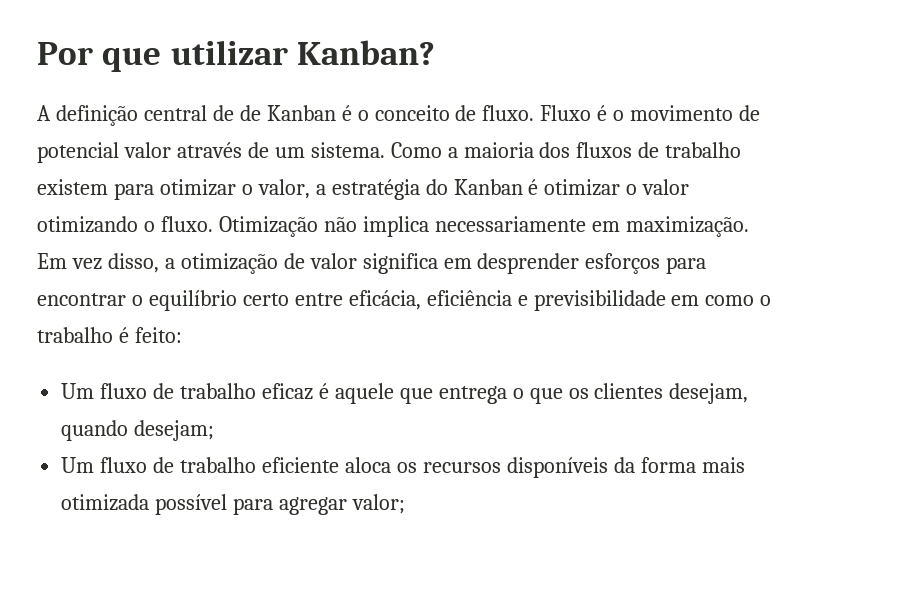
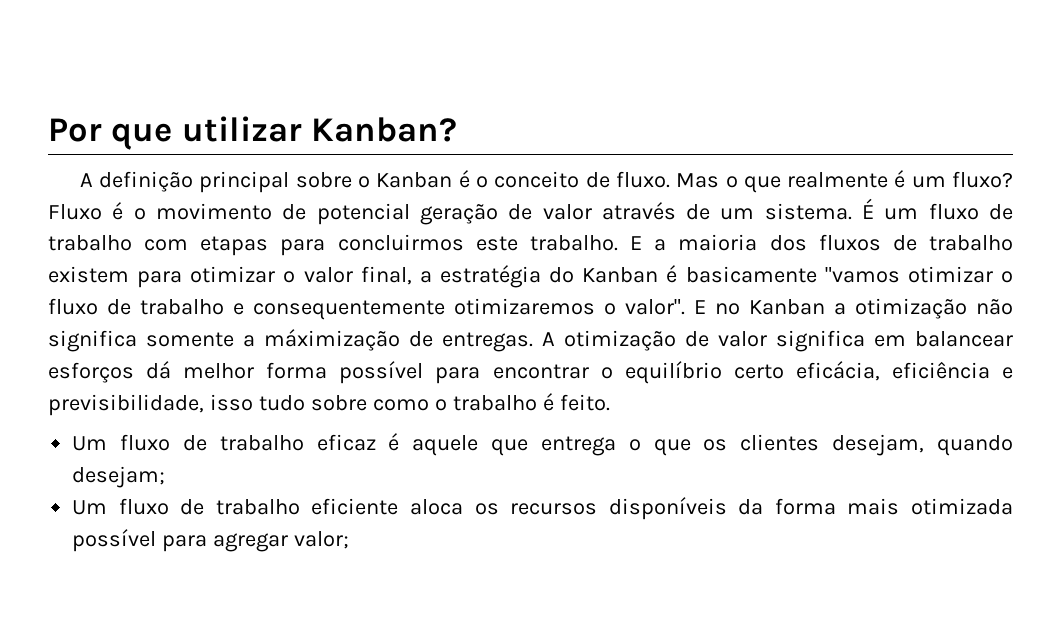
[143,105,261,121] central de de -> [199,171,371,193] principal sobre o
(535, 113) none -> [676,170,1013,193] Mas o que realmente é um fluxo?
(119, 152) none -> [419,204,533,225] geração de
[390,142,442,158] Como -> [862,198,1013,220] [48,234,643,256] É um fluxo de trabalho com etapas para concluirmos este trabalho. E
[257,179,310,199] valor, -> [303,266,412,285] valor final,
[544,179,690,196] [37,216,749,237] [37,253,175,273] otimizar o valor otimizando o fluxo. Otimização não implica necessariamente em maximização. Em vez disso, a -> [685,266,1013,283] [48,298,1013,320] [48,329,555,352] basicamente "vamos otimizar o fluxo de trabalho e consequentemente otimizaremos o valor". E no Kanban a otimização não significa somente a máximização de entregas. A
[477,253,661,274] desprender esforços -> [915,331,1013,347] [48,361,424,384] balancear esforços dá melhor forma possível
[294,293,343,306] entre -> (784, 371) none
[533,290,700,311] previsibilidade em -> [48,394,367,416] previsibilidade, isso tudo sobre
[134,327,182,343] feito: -> [559,394,610,411] feito.

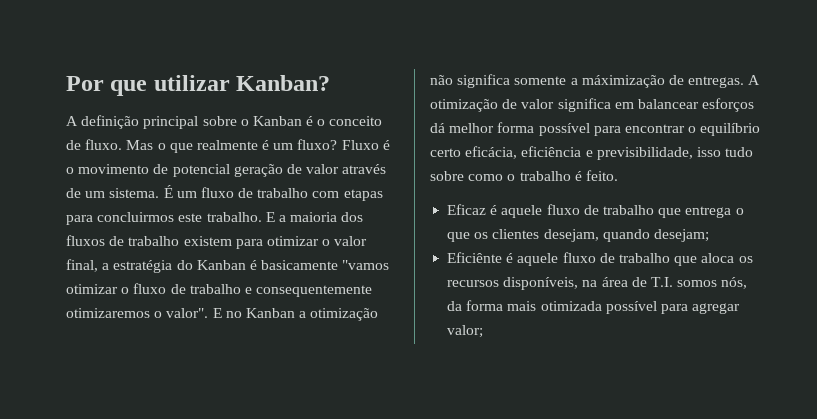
[72,433,479,456] Um fluxo de trabalho eficaz é aquele -> [447,204,654,218] Eficaz é aquele fluxo de trabalho
[72,498,399,515] Um fluxo de trabalho eficiente -> [447,252,698,266] Eficiênte é aquele fluxo de trabalho que
[608,497,727,520] disponíveis -> [503,277,748,290] disponíveis, na área de T.I. somos nós,

